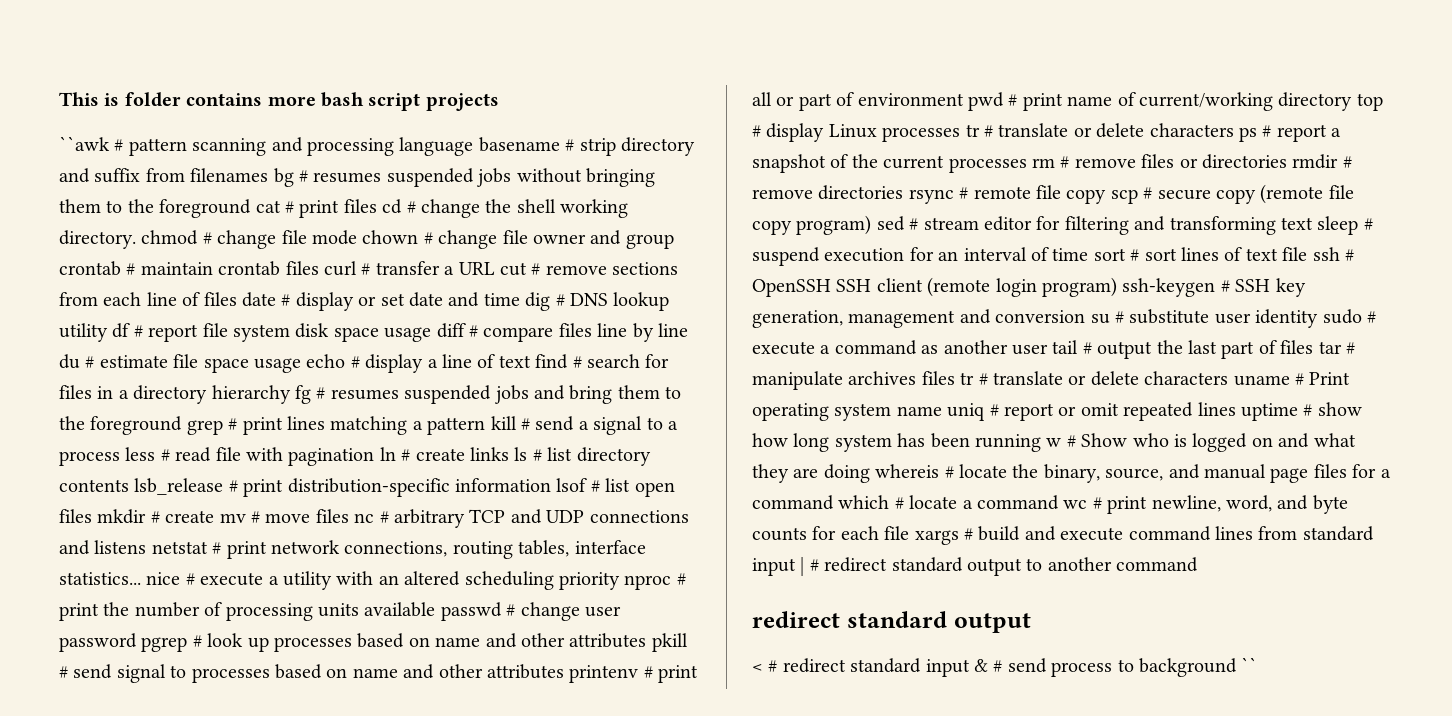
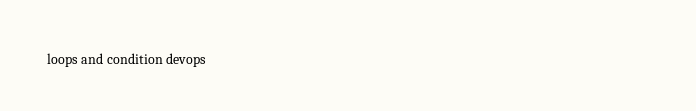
[59,92,499,111] [59,136,695,156] [59,168,655,187] [59,199,629,218] [59,230,674,249] [59,261,679,276] [59,292,670,311] [59,323,688,342] [59,354,670,373] [59,385,682,404] [59,416,678,435] [59,447,651,466] [59,478,675,497] [59,509,689,528] [59,540,646,559] [59,571,686,590] [59,602,621,621] [59,633,688,652] [59,664,699,683] [752,92,1383,111] [752,123,1342,142] [752,154,1352,173] [752,184,1354,204] [752,215,1373,235] [752,247,1354,266] [752,277,1306,297] [752,309,1376,328] [752,340,1355,359] [752,371,1351,390] [752,402,1362,421] [752,433,1356,452] [752,464,1391,483] [752,495,1348,514] [752,526,1374,545] [752,557,1199,576] [752,611,1031,633] [752,657,1258,677] This is folder contains more bash script projects // ``awk # pattern scanning and processing language basename # strip directory and suffix from filenames bg # resumes suspended jobs without bringing them to the foreground cat # print files cd # change the shell working directory. chmod # change file mode chown # change file owner and group crontab # maintain crontab files curl # transfer a URL cut # remove sections from each line of files date # display or set date and time dig # DNS lookup utility df # report file system disk space usage diff # compare files line by line du # estimate file space usage echo # display a line of text find # search for files in a directory hierarchy fg # resumes suspended jobs and bring them to the foreground grep # print lines matching a pattern kill # send a signal to a process less # read file with pagination ln # create links ls # list directory contents lsb_release # print distribution-specific information lsof # list open files mkdir # create mv # move files nc # arbitrary TCP and UDP connections and listens netstat # print network connections, routing tables, interface statistics... nice # execute a utility with an altered scheduling priority nproc # print the number of processing units available passwd # change user password pgrep # look up processes based on name and other attributes pkill # send signal to processes based on name and other attributes printenv # print all or part of environment pwd # print name of current/working directory top # display Linux processes tr # translate or delete characters ps # report a snapshot of the current processes rm # remove files or directories rmdir # remove directories rsync # remote file copy scp # secure copy (remote file copy program) sed # stream editor for filtering and transforming text sleep # suspend execution for an interval of time sort # sort lines of text file ssh # OpenSSH SSH client (remote login program) ssh-keygen # SSH key generation, management and conversion su # substitute user identity sudo # execute a command as another user tail # output the last part of files tar # manipulate archives files tr # translate or delete characters uname # Print operating system name uniq # report or omit repeated lines uptime # show how long system has been running w # Show who is logged on and what they are doing whereis # locate the binary, source, and manual page files for a command which # locate a command wc # print newline, word, and byte counts for each file xargs # build and execute command lines from standard input | # redirect standard output to another command // redirect standard output // < # redirect standard input & # send process to background `` -> [47,53,207,67] loops and condition devops

